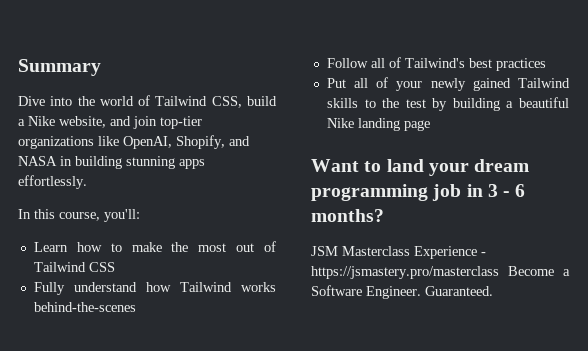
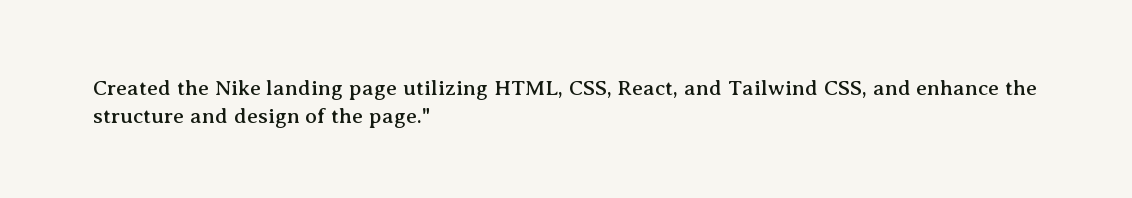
[18,59,101,76] [18,95,277,108] [18,116,202,129] [18,135,250,149] [18,156,205,169] [18,175,87,189] [18,209,140,222] [33,241,277,252] [33,262,115,272] [33,282,276,295] [33,302,136,312] [326,57,546,71] [326,77,570,91] [326,97,569,111] [326,118,430,131] [311,159,530,176] [311,184,526,201] [311,209,384,222] [311,246,486,259] [311,266,570,279] [311,285,493,299] Summary // Dive into the world of Tailwind CSS, build a Nike website, and join top-tier organizations like OpenAI, Shopify, and NASA in building stunning apps effortlessly. // In this course, you'll: // Learn how to make the most out of Tailwind CSS // Fully understand how Tailwind works behind-the-scenes // Follow all of Tailwind's best practices // Put all of your newly gained Tailwind skills to the test by building a beautiful Nike landing page // Want to land your dream programming job in 3 - 6 months? // JSM Masterclass Experience - https://jsmastery.pro/masterclass Become a Software Engineer. Guaranteed. -> [93,80,1038,100] [93,108,431,128] Created the Nike landing page utilizing HTML, CSS, React, and Tailwind CSS, and enhance the structure and design of the page."

